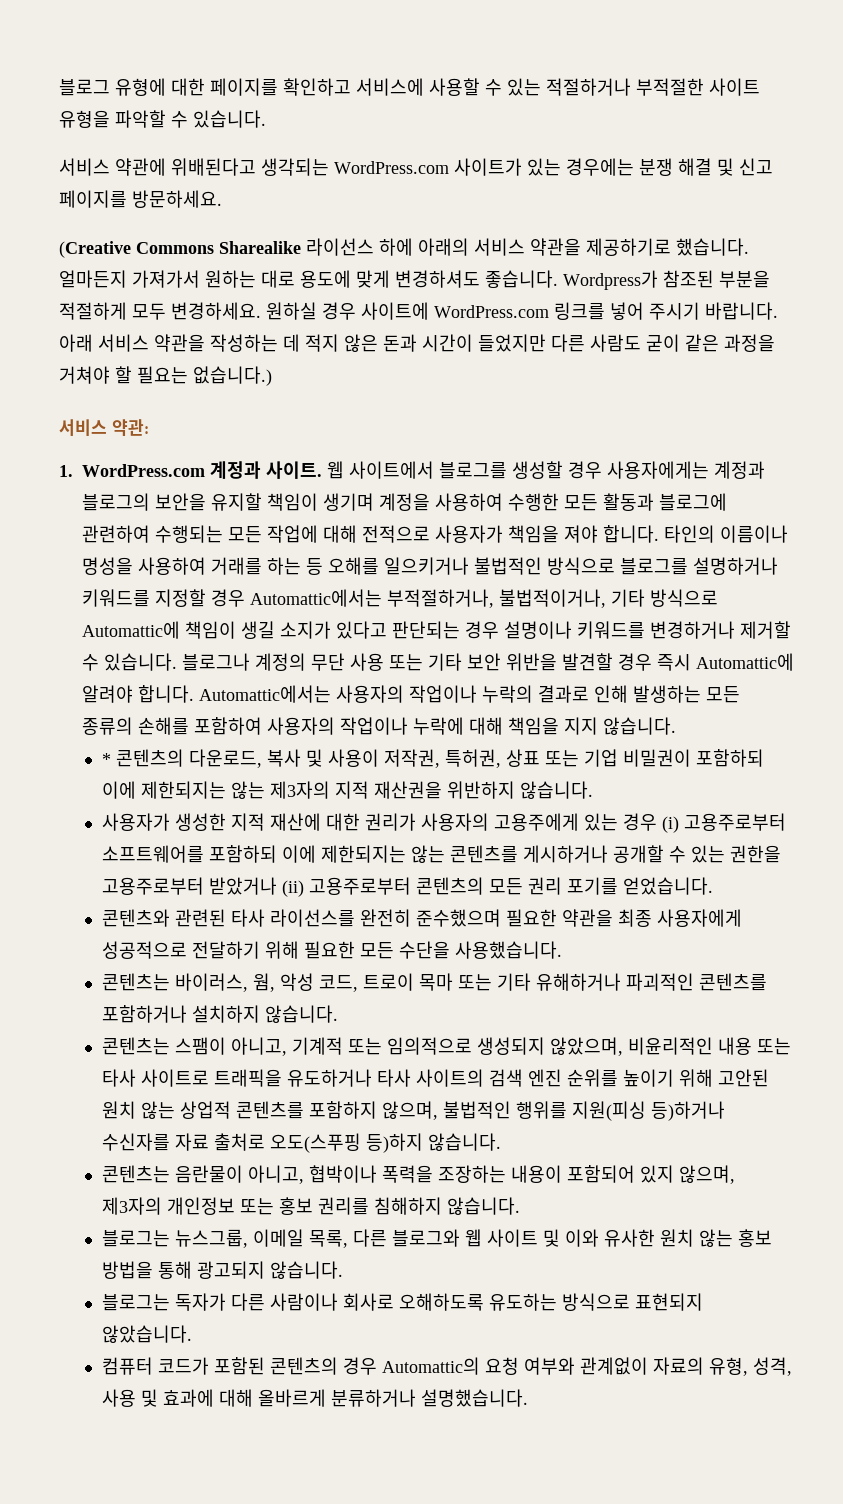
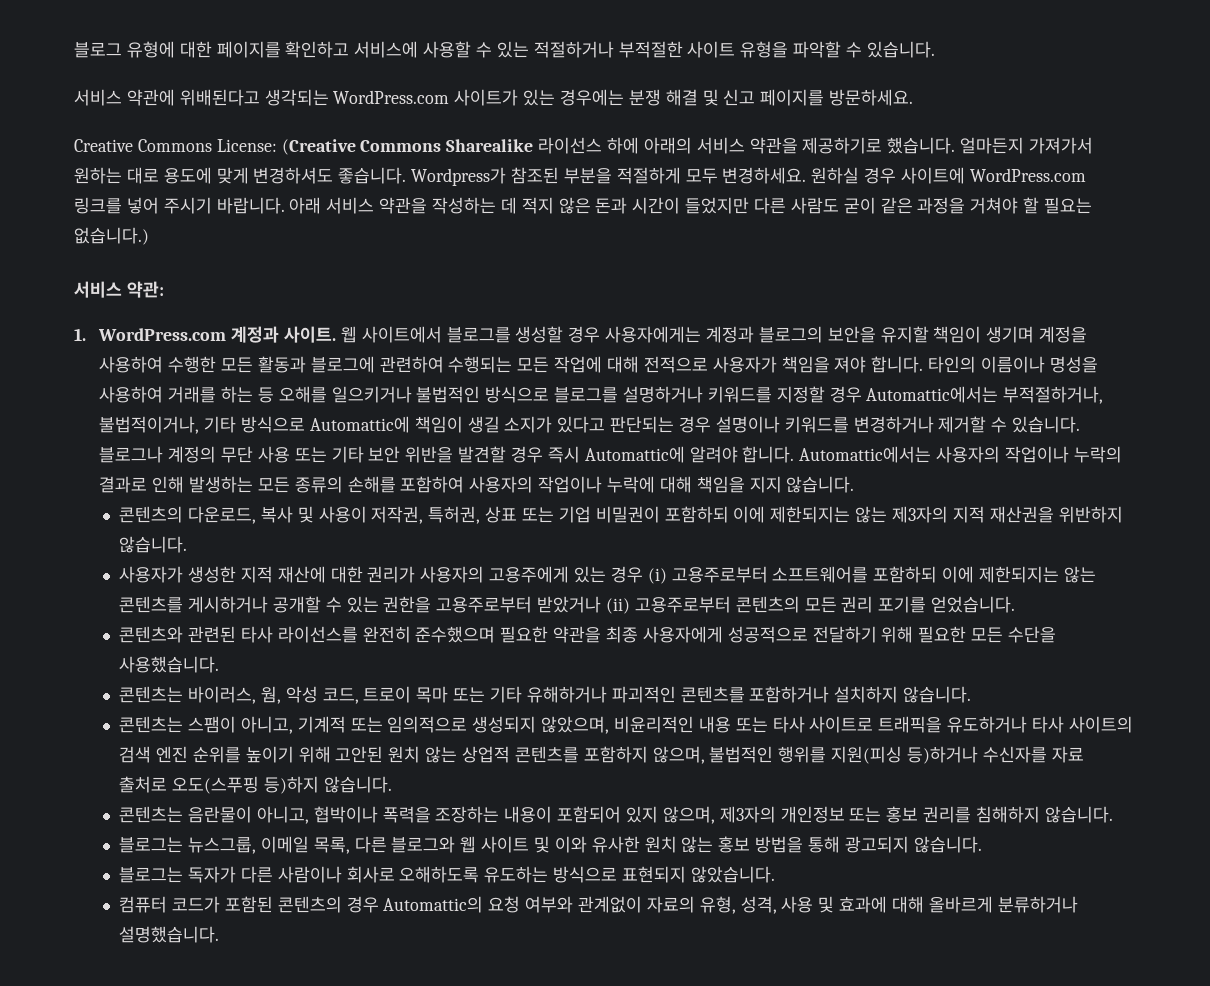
(222, 199) none -> [74,139,277,152] Creative Commons License:
[101,753,111,765] * -> (855, 484) none

